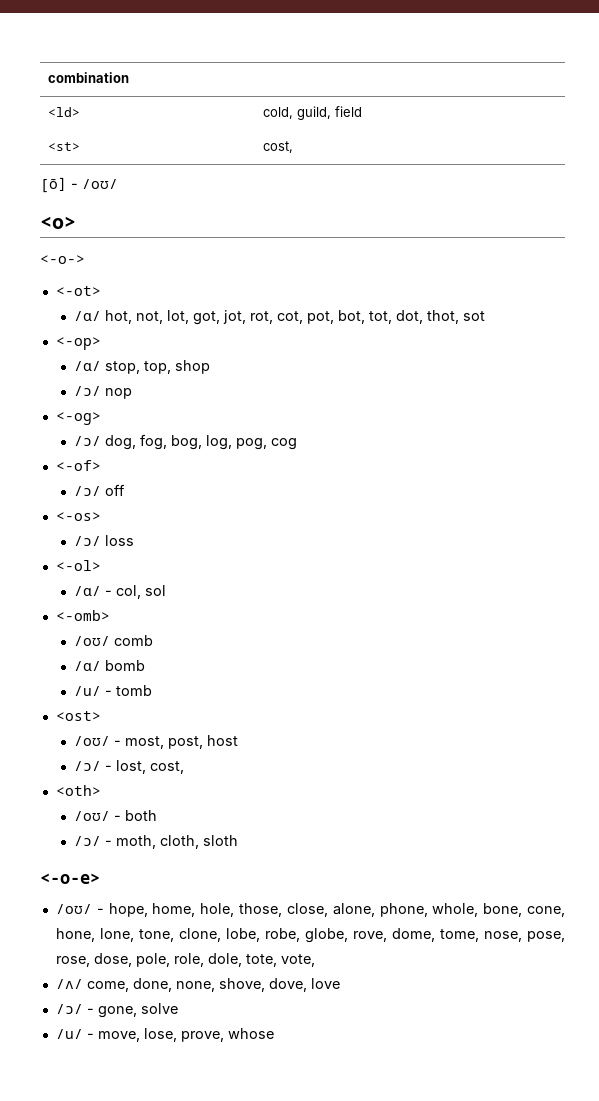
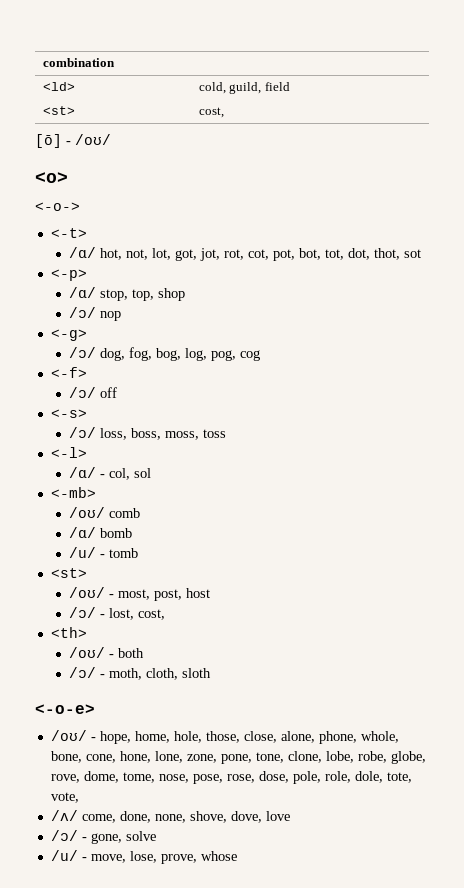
[55,286,101,296] <-ot> -> [50,228,87,238] <-t>
[55,337,101,350] <-op> -> [50,269,87,281] <-p>
[55,412,101,425] <-og> -> [50,329,87,341] <-g>
[55,460,101,471] <-of> -> [50,367,87,378] <-f>
[55,512,101,521] [74,535,135,546] [55,560,101,571] <-os> // /ɔ/ loss // <-ol> -> [50,409,87,418] [69,427,227,440] [50,447,87,458] <-s> // /ɔ/ loss, boss, moss, toss // <-l>
[55,610,110,621] <-omb> -> [50,487,96,498] <-mb>
[55,711,101,721] <ost> -> [50,568,87,578] <st>
[55,785,101,796] <oth> -> [50,627,87,638] <th>
(134, 935) none -> [186,754,252,764] zone, pone,

